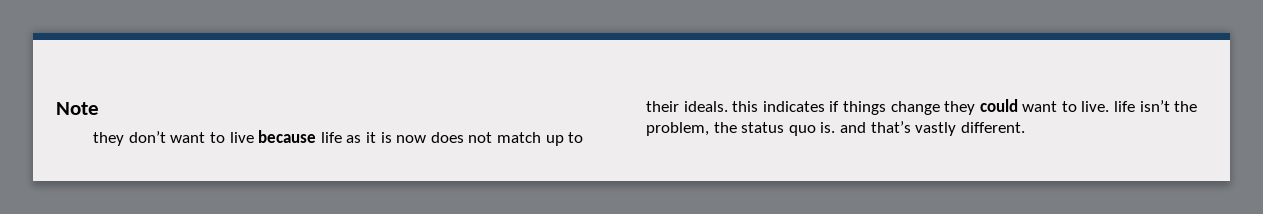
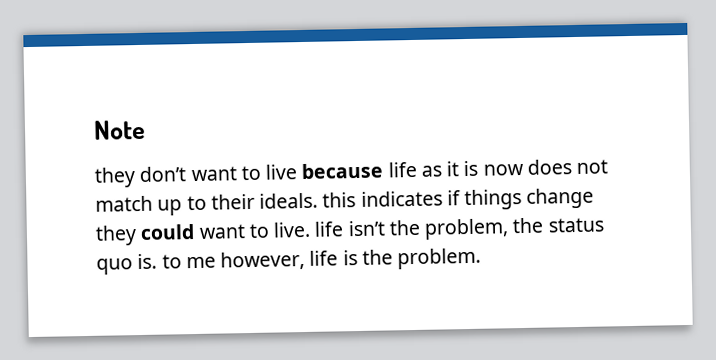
[839,121,1025,136] and that’s vastly different. -> [161,247,482,271] to me however, life is the problem.

